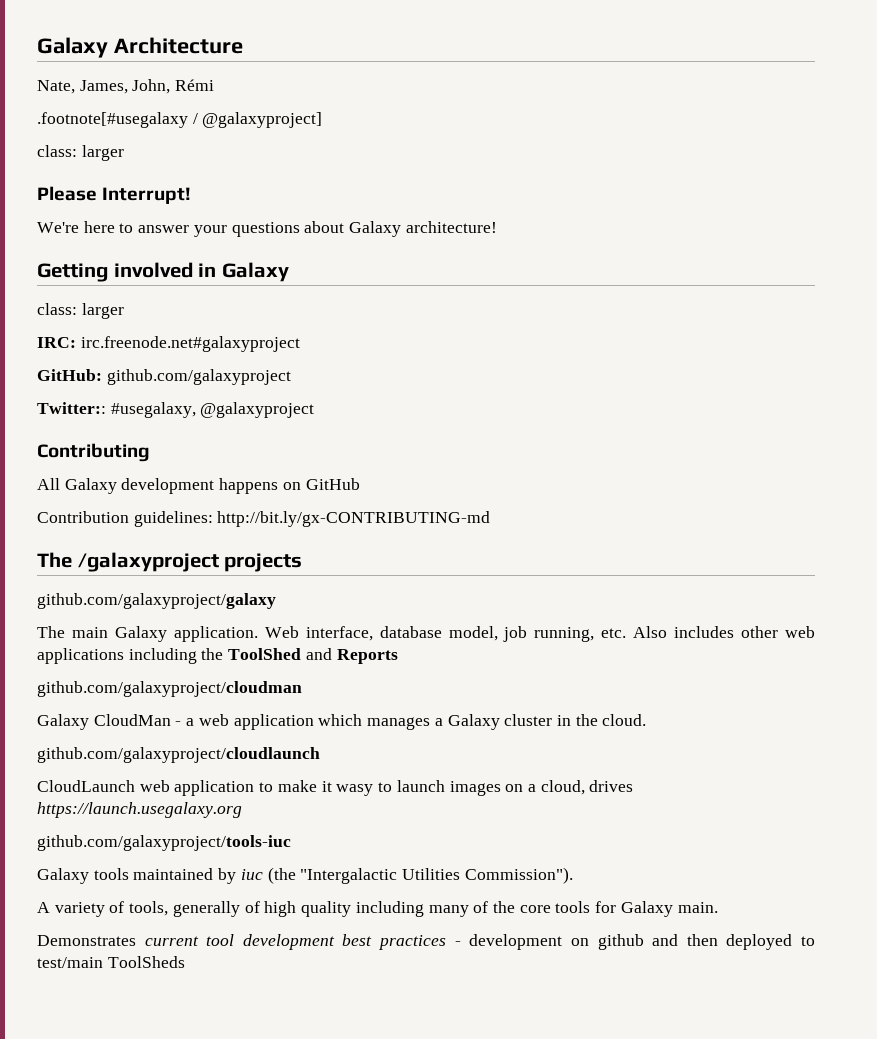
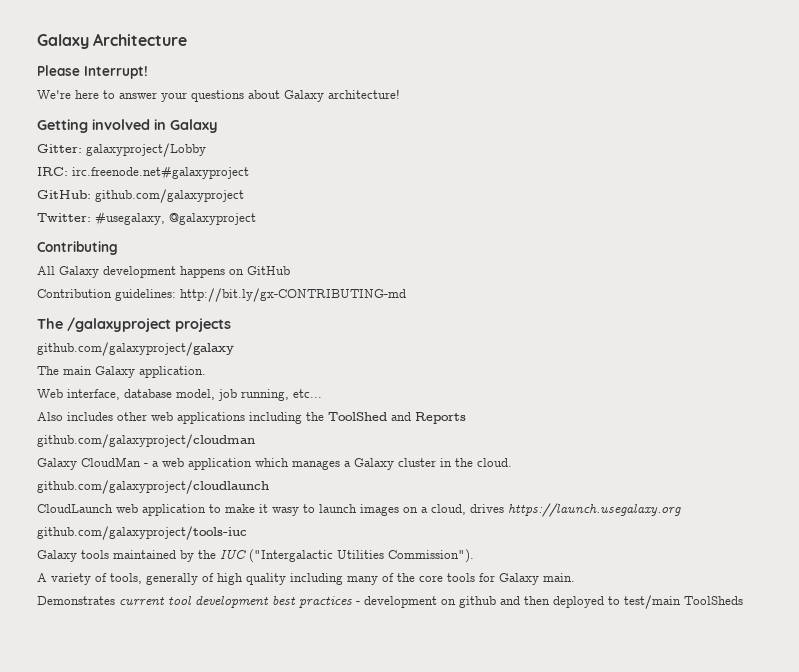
[37,79,215,94] [37,112,323,128] [37,145,124,161] // Nate, James, John, Rémi // .footnote[#usegalaxy / @galaxyproject] // class: larger -> (188, 39) none
[37,303,124,319] class: larger -> [37,143,206,157] Gitter: galaxyproject/Lobby
[37,402,106,414] Twitter:: -> [37,213,91,222] Twitter:
(258, 634) none -> (206, 372) //
[601,628,627,638] etc. -> [293,389,322,398] etc... //
[240,867,398,884] iuc (the "Intergalactic -> [198,549,333,563] the IUC ("Intergalactic

